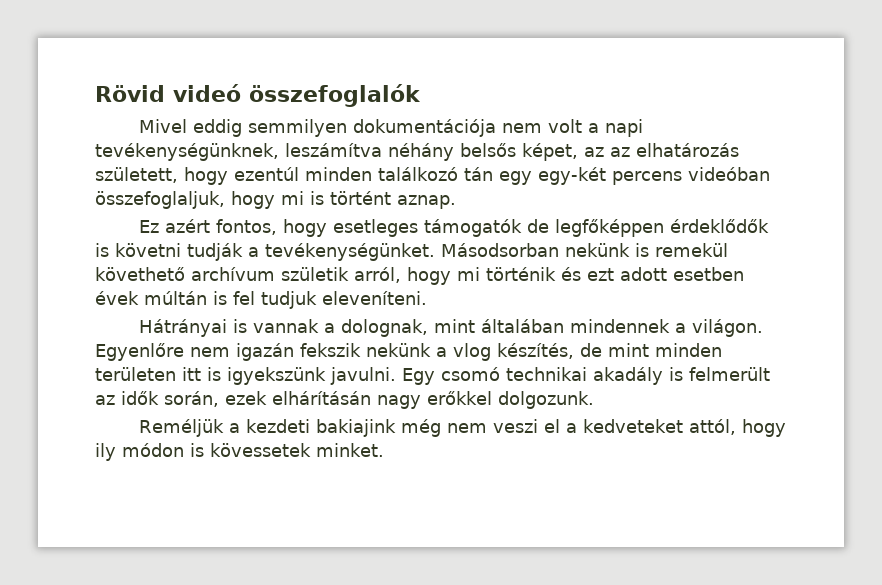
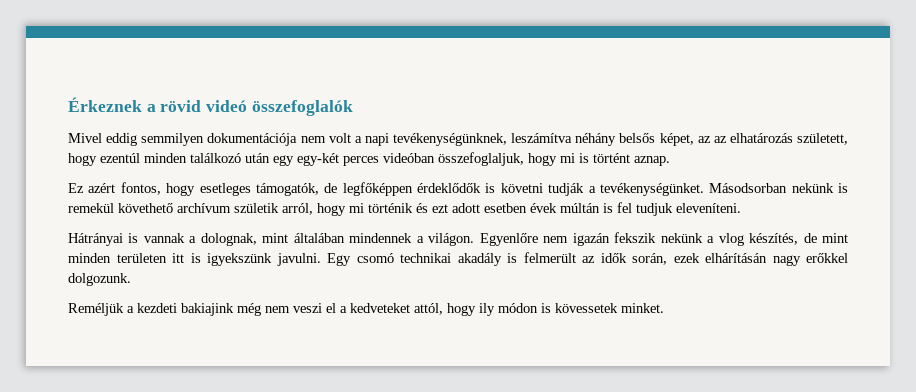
[95,85,165,102] Rövid -> [68,97,202,112] Érkeznek a rövid
[464,167,493,181] tán -> [245,153,270,163] után
[612,171,682,185] percens -> [343,156,379,166] perces
[424,219,523,237] támogatók -> [255,183,319,196] támogatók,

